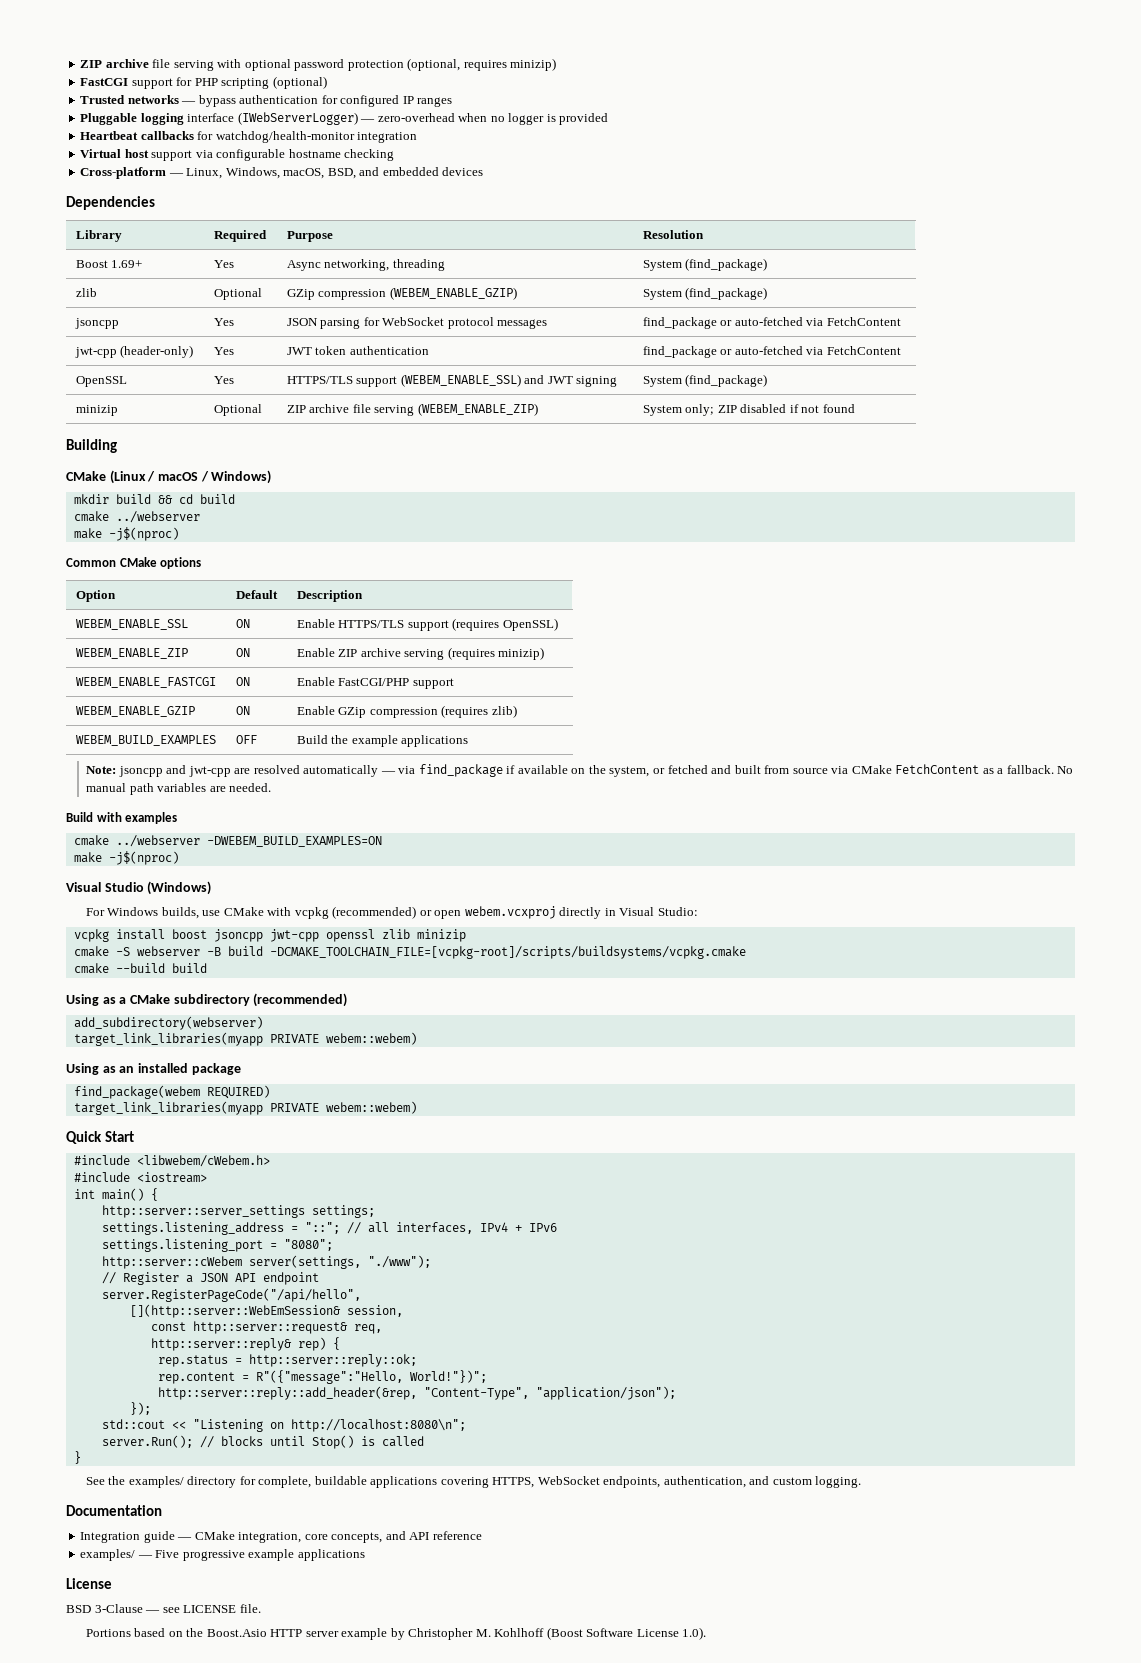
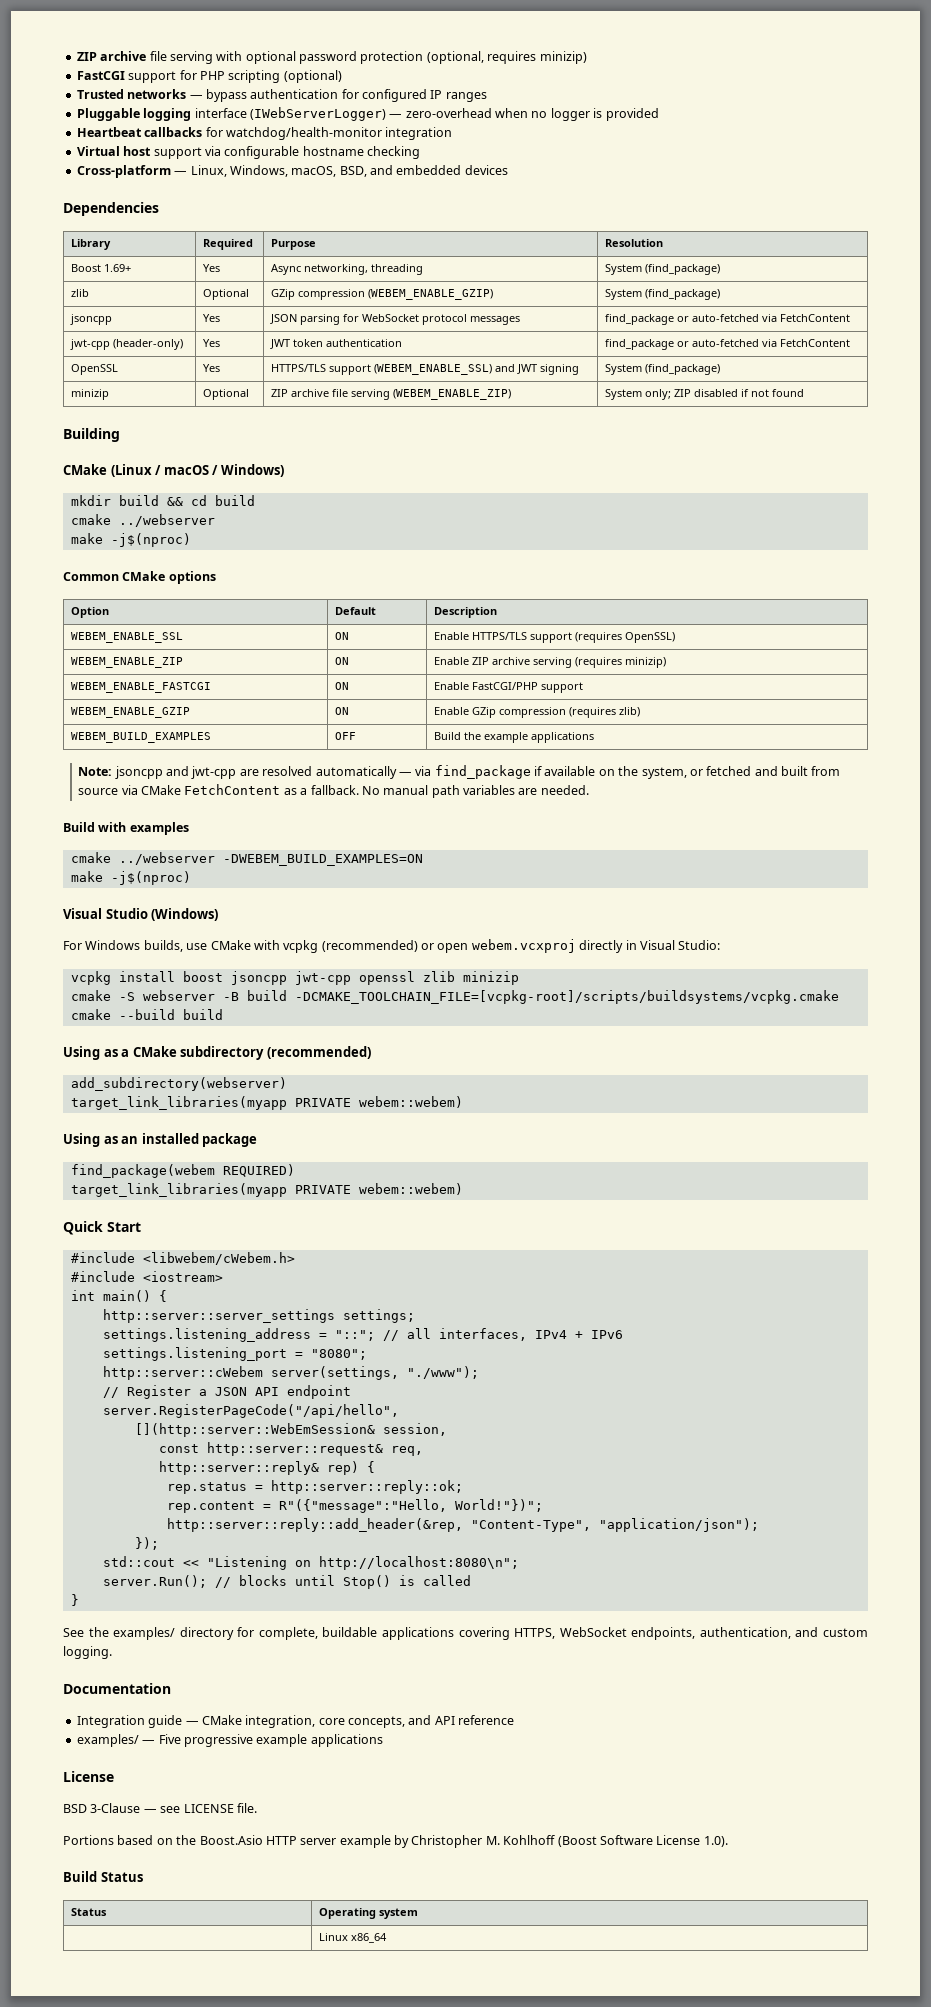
(707, 1633) none -> [63,1871,143,1882] [71,1908,108,1916] [319,1908,419,1919] [319,1933,388,1943] // Build Status // Status | Operating system // | Linux x86_64

